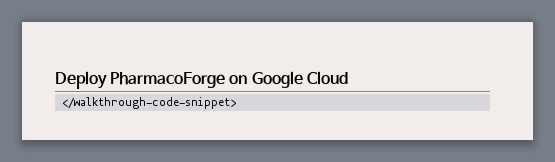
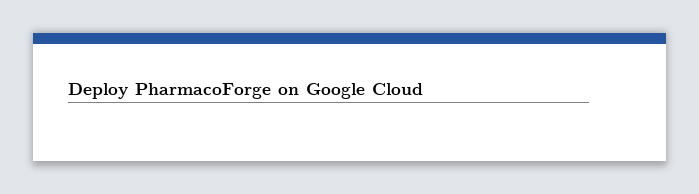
[61,97,236,109] // </walkthrough-code-snippet> -> (423, 89) none

